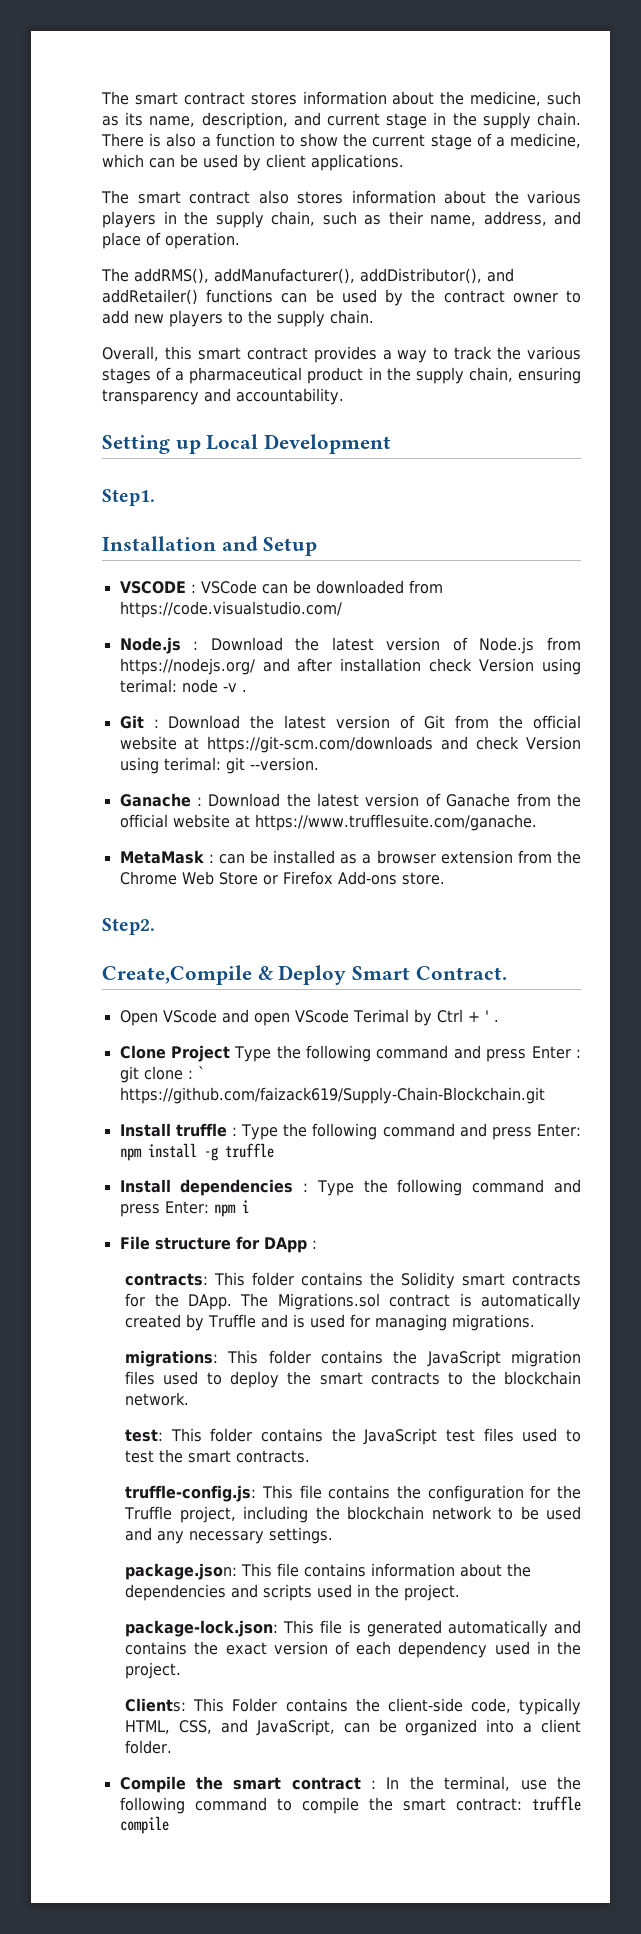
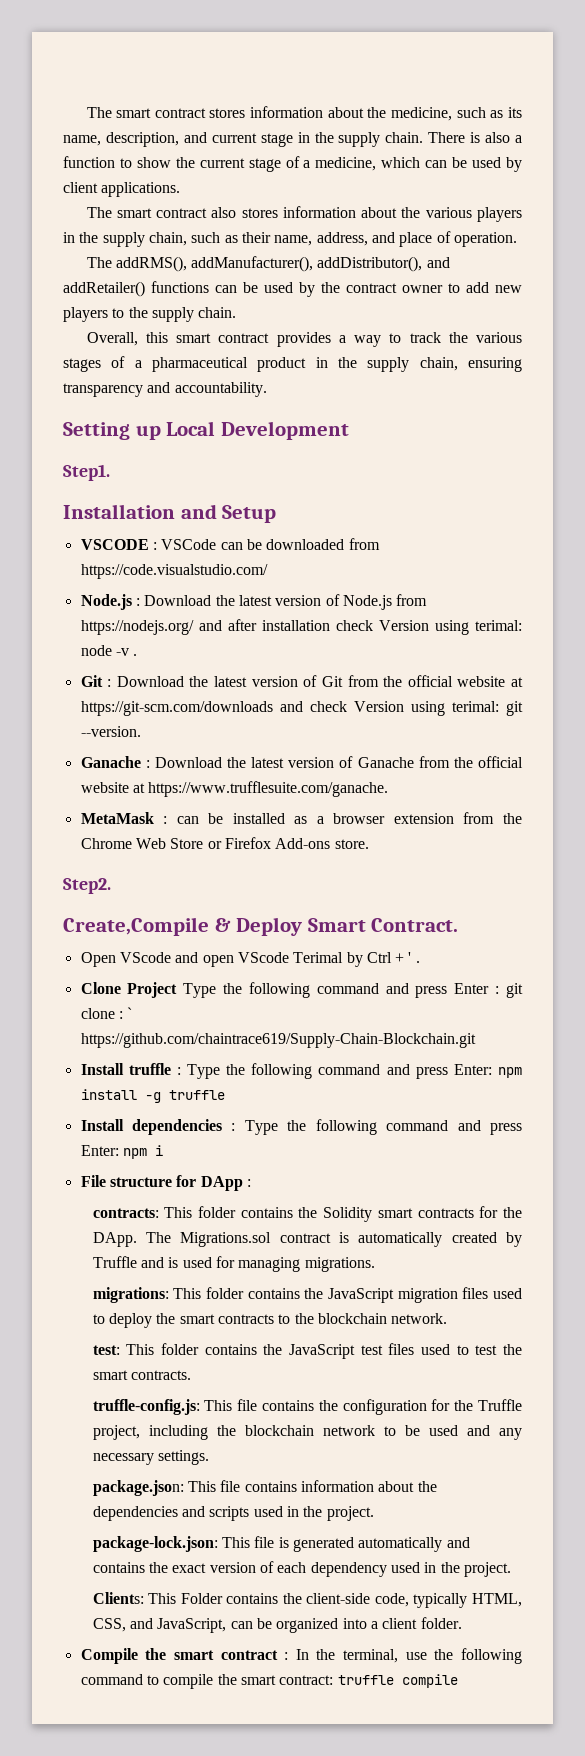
[119,1087,545,1104] https://github.com/faizack619/Supply-Chain-Blockchain.git -> [80,1033,476,1048] https://github.com/chaintrace619/Supply-Chain-Blockchain.git

